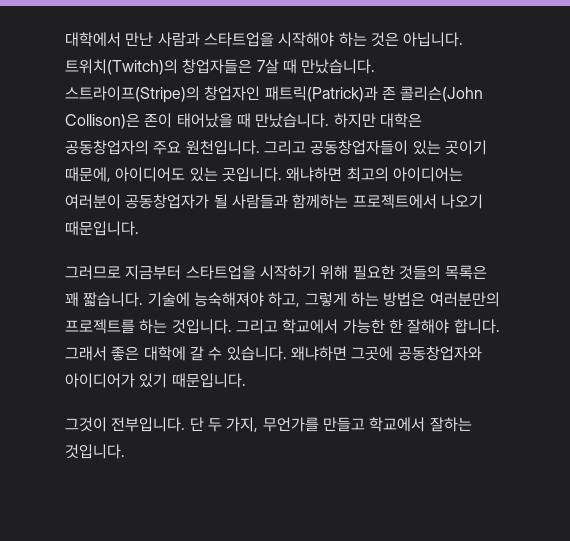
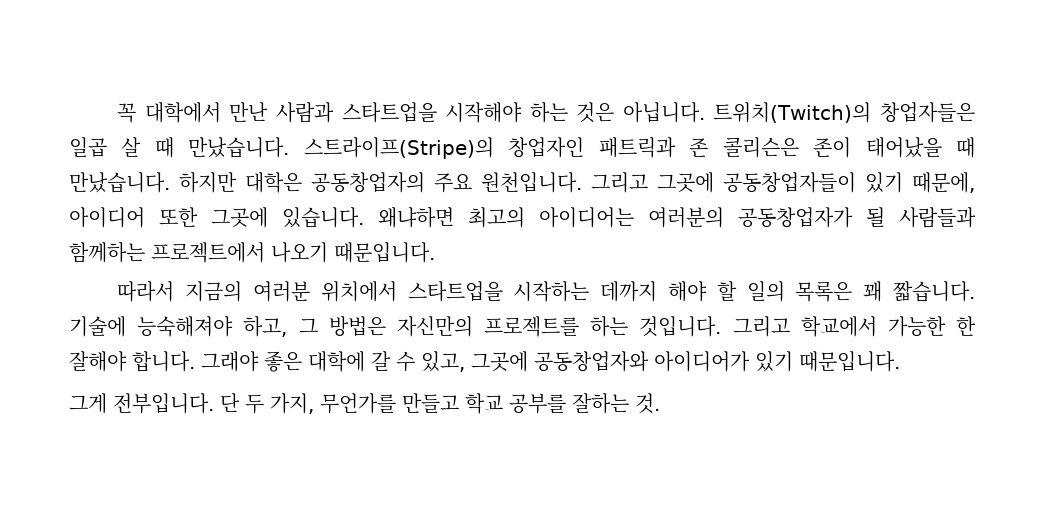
(65, 39) none -> [117,103,137,123] 꼭
[256,59,279,74] 7살 -> [69,137,142,157] 일곱 살
[264,86,484,102] [65,113,140,129] 패트릭(Patrick)과 존 콜리슨(John Collison)은 -> [598,137,799,158] 패트릭과 존 콜리슨은
[310,140,487,155] [65,167,282,182] 공동창업자들이 있는 곳이기 때문에, 아이디어도 있는 곳입니다. -> [657,172,975,193] [69,207,364,228] 그곳에 공동창업자들이 있기 때문에, 아이디어 또한 그곳에 있습니다.
[65,194,121,209] 여러분이 -> [648,207,724,228] 여러분의
[65,265,441,280] 그러므로 지금부터 스타트업을 시작하기 위해 필요한 것들의 -> [117,281,785,302] 따라서 지금의 여러분 위치에서 스타트업을 시작하는 데까지 해야 할 일의
[304,292,500,307] 그렇게 하는 방법은 여러분만의 -> [298,316,473,337] 그 방법은 자신만의
[65,346,107,361] 그래서 -> [201,351,259,372] 그래야
[226,346,347,361] 있습니다. 왜냐하면 -> [421,351,465,372] 있고,
[65,417,107,432] 그것이 -> [69,393,107,414] 그게
[369,417,472,432] [65,444,125,459] 학교에서 잘하는 것입니다. -> [465,393,660,414] 학교 공부를 잘하는 것.

